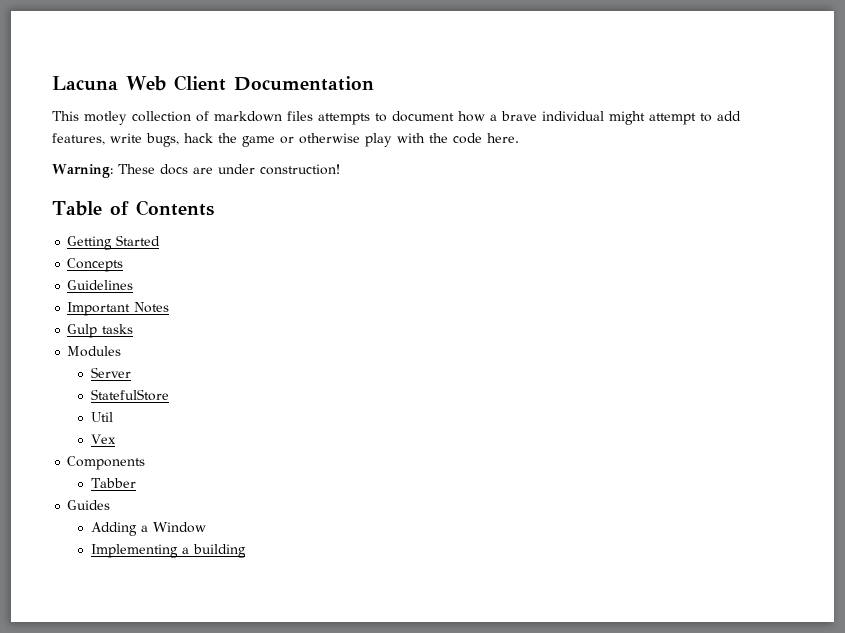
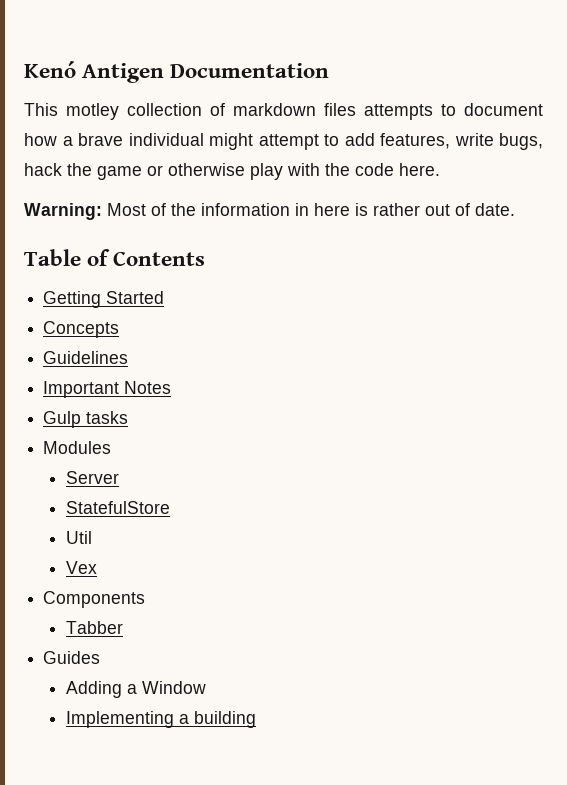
[52,75,226,91] Lacuna Web Client -> [24,61,165,83] Kenó Antigen
[117,164,340,175] These docs are under construction! -> [107,203,515,216] Most of the information in here is rather out of date.

